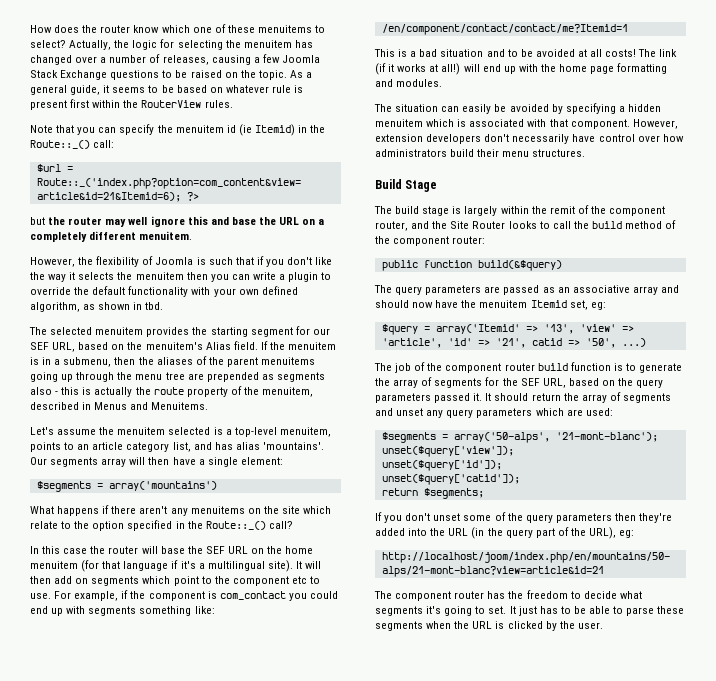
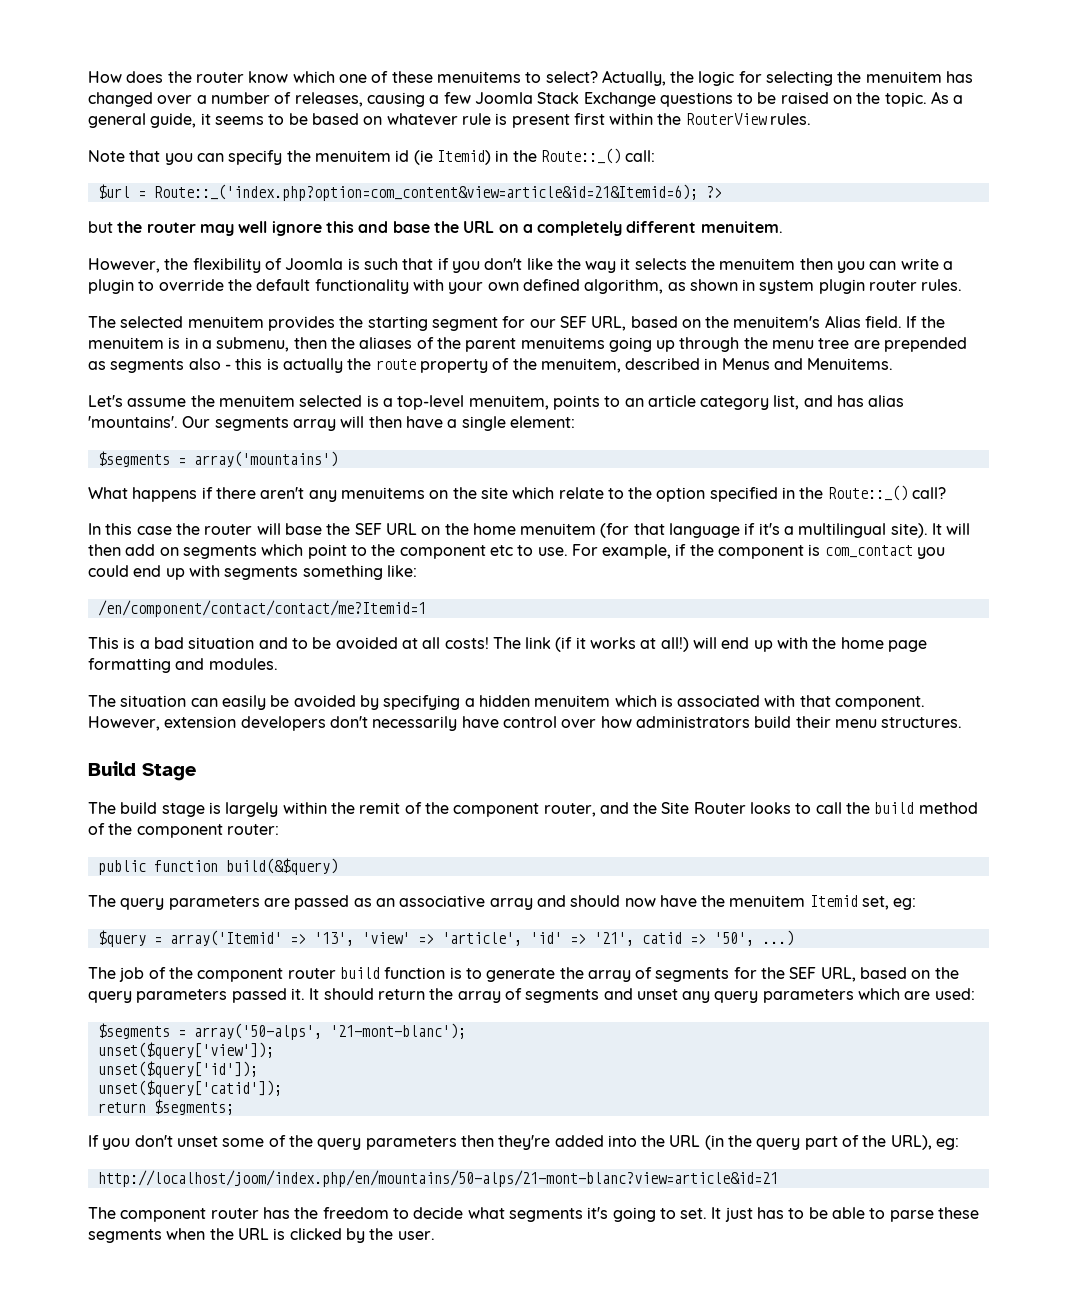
[145,302,164,310] tbd. -> [759,279,963,294] system plugin router rules.

